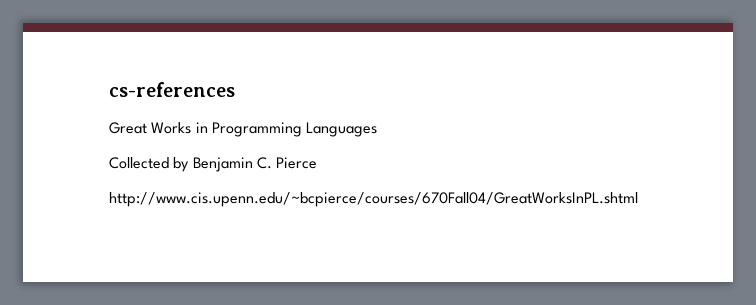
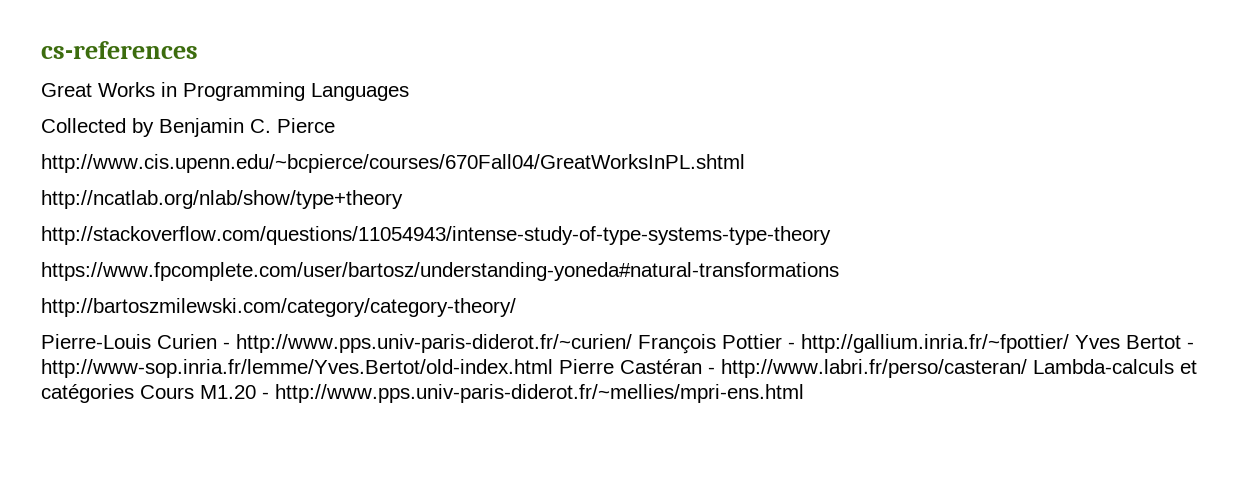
(638, 199) none -> [41,190,403,209] [41,226,831,245] [41,262,839,281] [41,298,516,317] [41,334,1194,354] [41,359,1197,378] [41,384,804,403] // http://ncatlab.org/nlab/show/type+theory // http://stackoverflow.com/questions/11054943/intense-study-of-type-systems-type-theory // https://www.fpcomplete.com/user/bartosz/understanding-yoneda#natural-transformations // http://bartoszmilewski.com/category/category-theory/ // Pierre-Louis Curien - http://www.pps.univ-paris-diderot.fr/~curien/ François Pottier - http://gallium.inria.fr/~fpottier/ Yves Bertot - http://www-sop.inria.fr/lemme/Yves.Bertot/old-index.html Pierre Castéran - http://www.labri.fr/perso/casteran/ Lambda-calculs et catégories Cours M1.20 - http://www.pps.univ-paris-diderot.fr/~mellies/mpri-ens.html

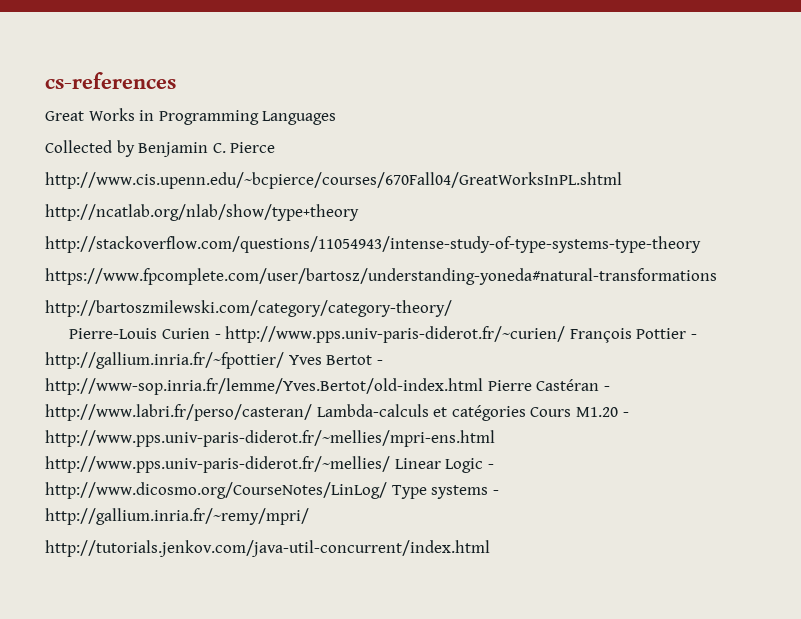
(804, 393) none -> [45,456,494,473] [45,482,499,499] [45,508,309,525] [45,540,490,557] http://www.pps.univ-paris-diderot.fr/~mellies/ Linear Logic - http://www.dicosmo.org/CourseNotes/LinLog/ Type systems - http://gallium.inria.fr/~remy/mpri/ // http://tutorials.jenkov.com/java-util-concurrent/index.html

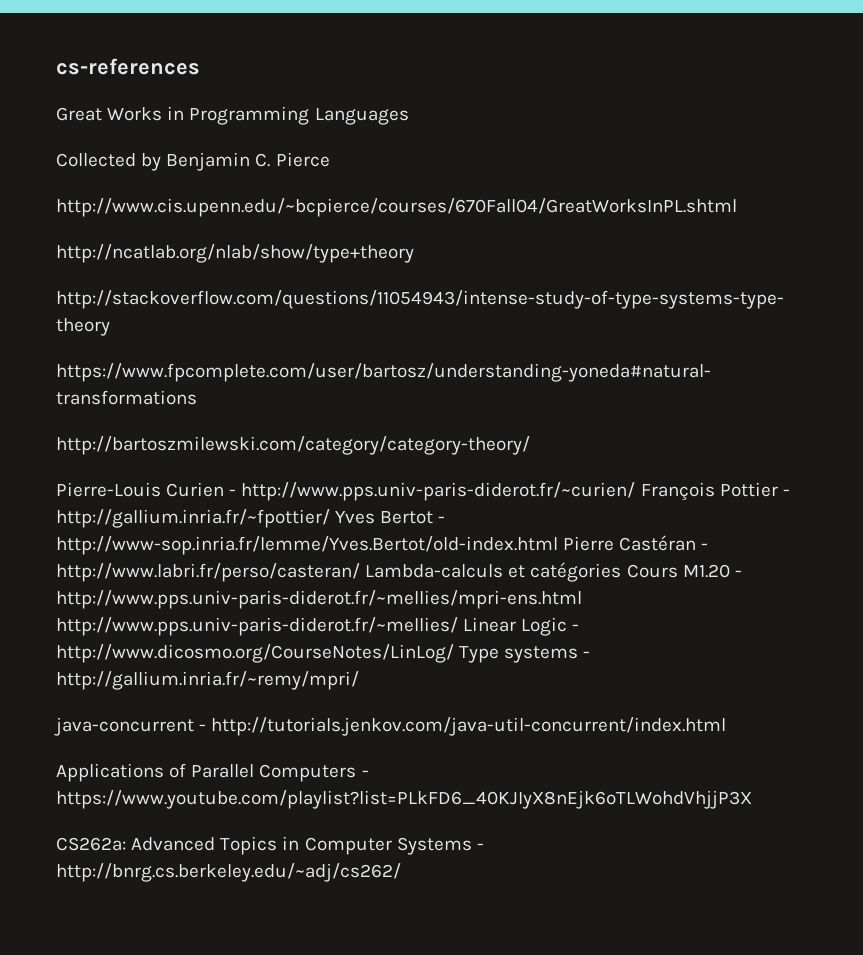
(309, 516) none -> [54,717,207,736] java-concurrent -
(490, 548) none -> [56,763,369,782] [56,790,752,809] [56,836,484,855] [56,863,401,882] // Applications of Parallel Computers - https://www.youtube.com/playlist?list=PLkFD6_40KJIyX8nEjk6oTLWohdVhjjP3X // CS262a: Advanced Topics in Computer Systems - http://bnrg.cs.berkeley.edu/~adj/cs262/

